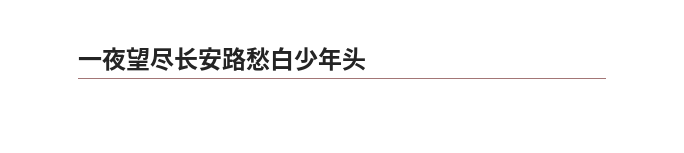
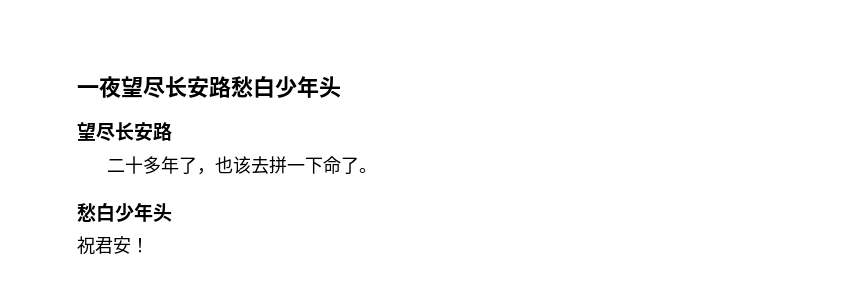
(366, 59) none -> [77,122,172,141] [107,156,378,175] [77,202,172,222] [77,236,149,255] // 望尽长安路 // 二十多年了，也该去拼一下命了。 // 愁白少年头 // 祝君安！

